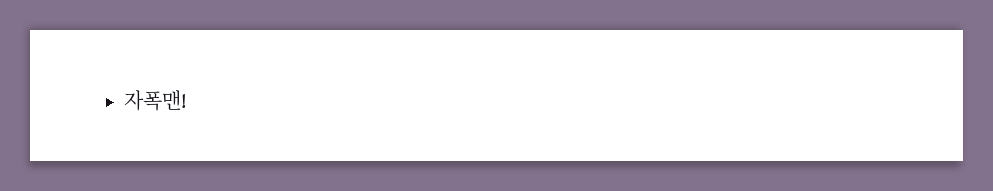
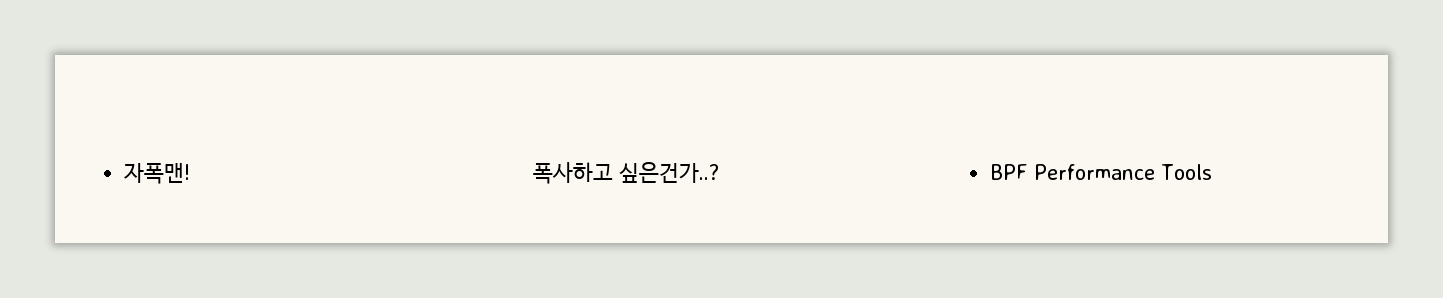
(187, 100) none -> [533,162,719,184] [990,164,1213,180] // 폭사하고 싶은건가..? // BPF Performance Tools

